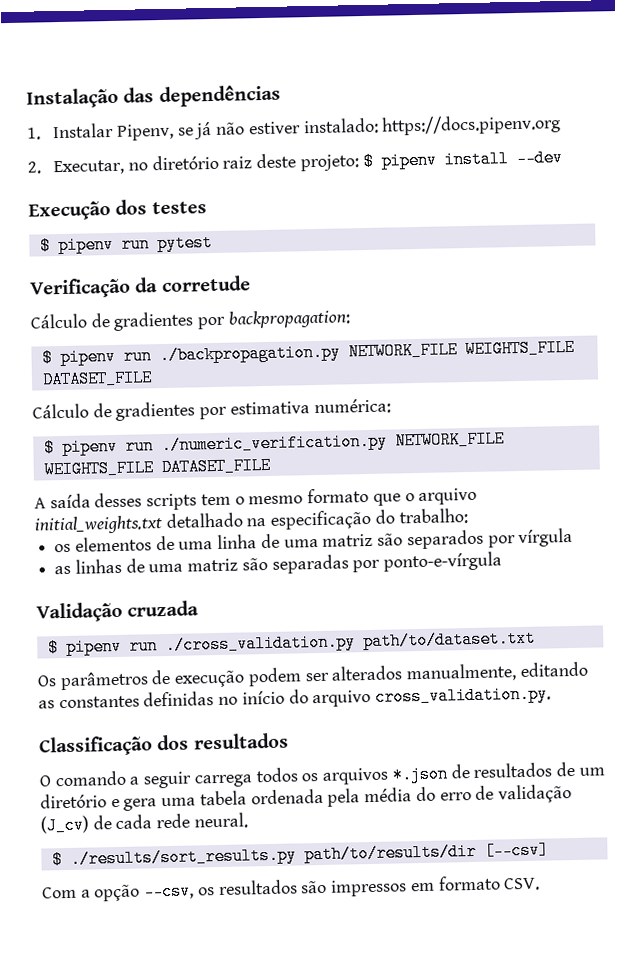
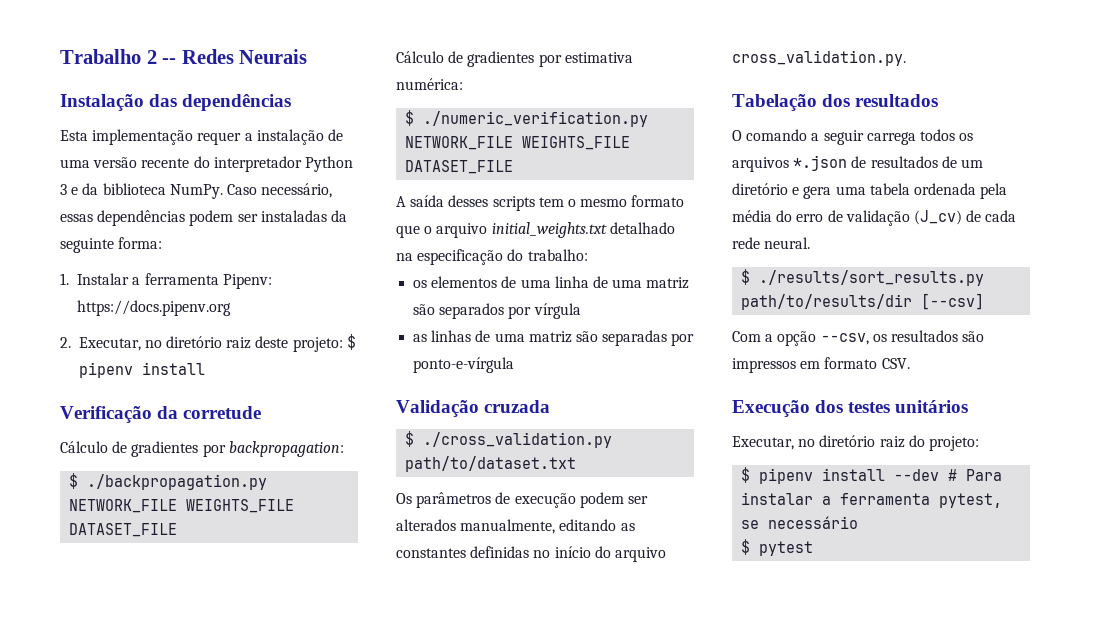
[26,84,281,109] [27,117,379,141] Instalação das dependências // 1. Instalar Pipenv, se já não estiver instalado: -> [60,49,308,64] [60,94,292,111] [60,129,343,145] [60,156,353,172] [60,183,333,199] [60,210,347,226] [60,237,163,253] [60,273,272,289] Trabalho 2 -- Redes Neurais // Instalação das dependências // Esta implementação requer a instalação de uma versão recente do interpretador Python 3 e da biblioteca NumPy. Caso necessário, essas dependências podem ser instaladas da seguinte forma: // 1. Instalar a ferramenta Pipenv:
[515,149,563,168] [28,199,207,221] [39,234,213,255] --dev // Execução dos testes // $ pipenv run pytest -> (205, 368) none
[59,347,152,367] pipenv run -> (79, 481) none
[61,437,154,457] pipenv run -> (415, 118) none
[65,637,158,656] pipenv run -> (415, 439) none
[39,735,153,757] Classificação -> [732,94,817,111] Tabelação
(541, 884) none -> [732,400,969,417] [732,435,979,451] [741,467,1003,484] [741,492,1003,508] [741,516,859,529] [741,539,814,556] // Execução dos testes unitários // Executar, no diretório raiz do projeto: // $ pipenv install --dev # Para instalar a ferramenta pytest, se necessário // $ pytest

